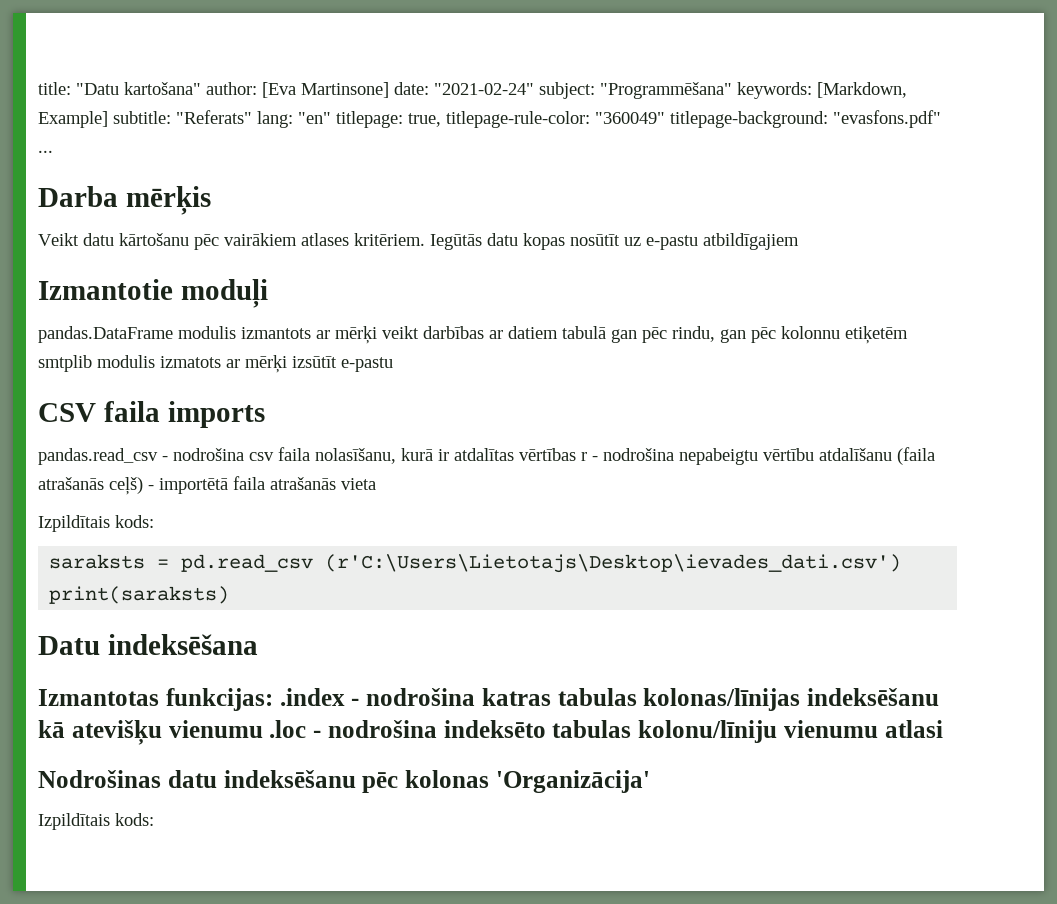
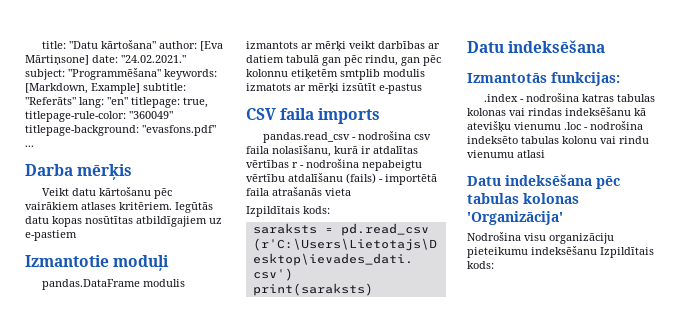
[124,82,201,95] kartošana" -> [100,40,156,49] kārtošana"
[301,82,534,98] Martinsone] date: "2021-02-24" -> [25,55,186,65] Mārtiņsone] date: "24.02.2021."
[176,110,252,124] "Referats" -> [25,97,76,105] "Referāts"
[570,233,799,250] nosūtīt uz e-pastu atbildīgajiem -> [85,216,222,227] [25,230,77,241] nosūtītas atbildīgajiem uz e-pastiem
[341,357,393,372] e-pastu -> [379,83,422,94] e-pastus
[897,447,935,465] [38,477,143,495] (faila atrašanās ceļš) -> [346,173,376,184] (fails)
[38,689,159,706] Izmantotas -> [467,73,547,83] Izmantotās
(273, 699) none -> (620, 79) //
[643,688,801,711] kolonas/līnijas -> [467,108,562,116] kolonas vai rindas
[638,720,777,743] kolonu/līniju -> [562,136,649,144] kolonu vai rindu
[38,770,650,793] Nodrošinas datu indeksēšanu pēc kolonas 'Organizācija' // -> [467,174,620,189] [467,193,579,204] [467,211,563,225] [467,232,614,244] [467,246,597,258] Datu indeksēšana pēc tabulas kolonas 'Organizācija' // Nodrošina visu organizāciju pieteikumu indeksēšanu

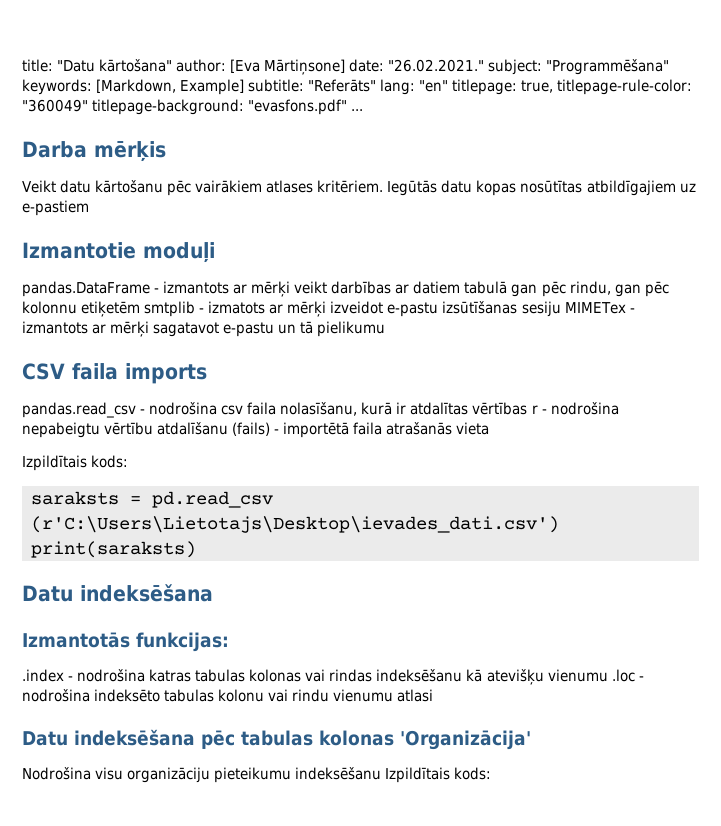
[121,55,186,63] "24.02.2021." -> [388,59,485,72] "26.02.2021."
[142,279,185,287] modulis -> [154,288,160,293] -
[383,69,425,77] modulis -> [199,308,205,313] -
[342,83,422,94] izsūtīt e-pastus -> [330,301,635,317] [22,321,386,337] izveidot e-pastu izsūtīšanas sesiju MIMETex - izmantots ar mērķi sagatavot e-pastu un tā pielikumu

